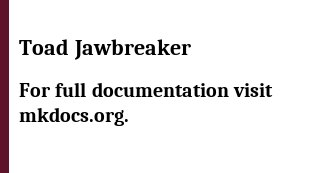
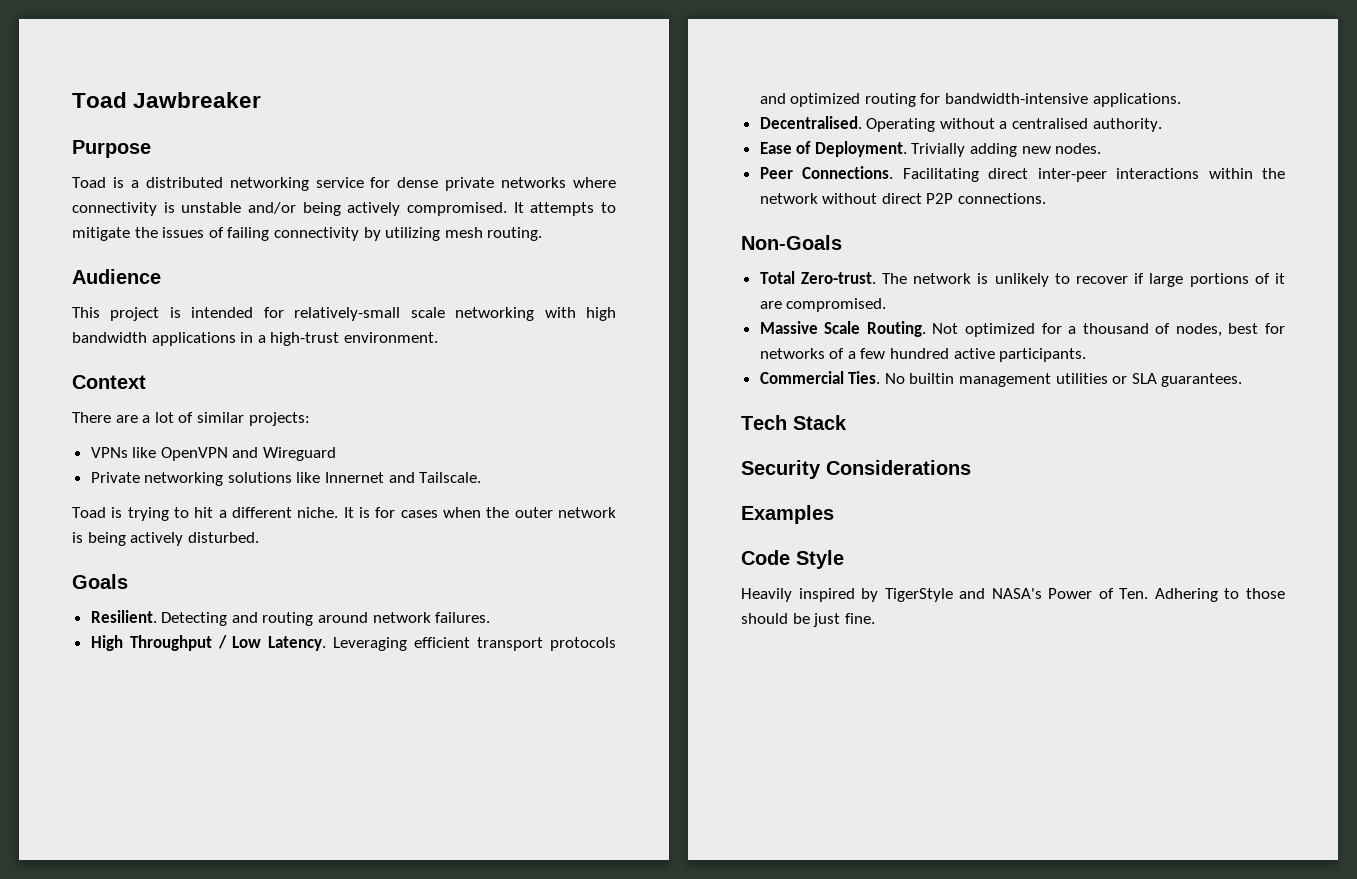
[19,82,273,97] [19,107,129,126] For full documentation visit mkdocs.org. -> [72,140,151,158] [72,177,616,191] [72,202,616,216] [72,227,543,241] [72,269,161,284] [72,307,616,321] [72,332,438,346] [72,375,146,389] [72,412,310,426] [90,447,337,461] [90,472,482,486] [72,507,616,521] [72,532,259,546] [72,574,128,589] [90,610,491,626] [90,635,616,651] [759,93,1181,107] [759,116,1162,132] [759,141,1102,157] [759,166,1285,182] [759,193,1047,204] [741,235,842,250] [759,271,1285,287] [759,298,887,312] [759,321,1285,337] [759,348,1087,362] [759,371,1243,387] [741,415,847,430] [741,460,971,479] [741,505,834,524] [741,550,844,569] [741,588,1285,602] [741,613,875,627] Purpose // Toad is a distributed networking service for dense private networks where connectivity is unstable and/or being actively compromised. It attempts to mitigate the issues of failing connectivity by utilizing mesh routing. // Audience // This project is intended for relatively-small scale networking with high bandwidth applications in a high-trust environment. // Context // There are a lot of similar projects: // VPNs like OpenVPN and Wireguard // Private networking solutions like Innernet and Tailscale. // Toad is trying to hit a different niche. It is for cases when the outer network is being actively disturbed. // Goals // Resilient. Detecting and routing around network failures. // High Throughput / Low Latency. Leveraging efficient transport protocols and optimized routing for bandwidth-intensive applications. // Decentralised. Operating without a centralised authority. // Ease of Deployment. Trivially adding new nodes. // Peer Connections. Facilitating direct inter-peer interactions within the network without direct P2P connections. // Non-Goals // Total Zero-trust. The network is unlikely to recover if large portions of it are compromised. // Massive Scale Routing. Not optimized for a thousand of nodes, best for networks of a few hundred active participants. // Commercial Ties. No builtin management utilities or SLA guarantees. // Tech Stack // Security Considerations // Examples // Code Style // Heavily inspired by TigerStyle and NASA's Power of Ten. Adhering to those should be just fine.

